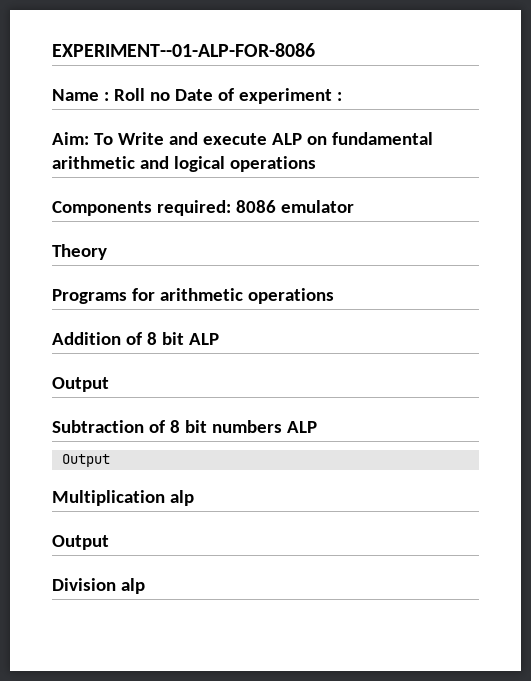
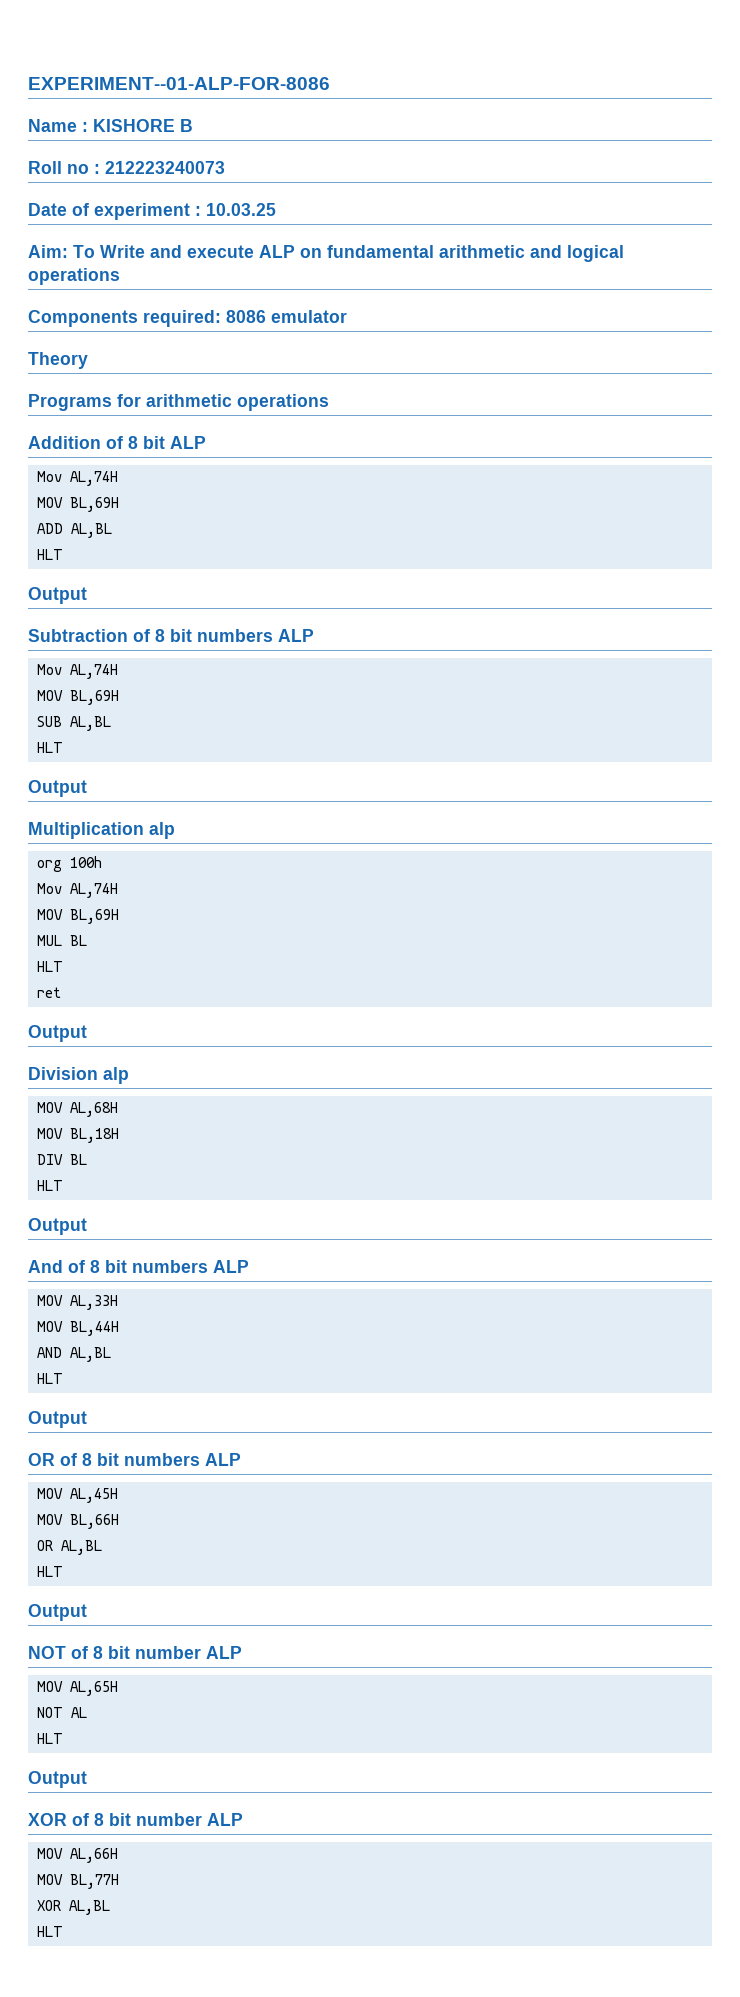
[113,88,170,101] Roll no -> [93,119,193,132] [28,161,225,174] KISHORE B // Roll no : 212223240073 //
(342, 96) none -> [206,203,276,216] 10.03.25
(219, 339) none -> [37,471,118,486] [37,497,119,512] [37,523,112,538] [37,549,63,560] // Mov AL,74H // MOV BL,69H // ADD AL,BL // HLT
[61,454,110,467] [52,490,194,506] [52,535,109,550] [52,578,145,594] Output // Multiplication alp // Output // Division alp -> [37,664,118,679] [37,690,119,705] [37,716,111,731] [37,742,63,753] [28,780,87,797] [28,822,175,839] [37,856,102,872] [37,883,118,898] [37,909,119,924] [37,935,87,946] [37,961,63,972] [37,987,61,998] [28,1025,87,1042] [28,1067,129,1084] [37,1102,118,1117] [37,1128,119,1143] [37,1154,87,1165] [37,1180,63,1191] [28,1218,87,1235] [28,1260,249,1273] [37,1295,118,1310] [37,1321,119,1336] [37,1347,111,1362] [37,1373,63,1384] [28,1411,87,1428] [28,1453,241,1466] [37,1488,118,1503] [37,1514,119,1529] [37,1540,102,1555] [37,1566,63,1577] [28,1604,87,1621] [28,1646,242,1659] [37,1681,118,1696] [37,1707,87,1718] [37,1733,63,1744] [28,1771,87,1788] [28,1813,243,1826] [37,1848,118,1863] [37,1874,119,1889] [37,1900,110,1915] [37,1926,63,1937] Mov AL,74H // MOV BL,69H // SUB AL,BL // HLT // Output // Multiplication alp // org 100h // Mov AL,74H // MOV BL,69H // MUL BL // HLT // ret // Output // Division alp // MOV AL,68H // MOV BL,18H // DIV BL // HLT // Output // And of 8 bit numbers ALP // MOV AL,33H // MOV BL,44H // AND AL,BL // HLT // Output // OR of 8 bit numbers ALP // MOV AL,45H // MOV BL,66H // OR AL,BL // HLT // Output // NOT of 8 bit number ALP // MOV AL,65H // NOT AL // HLT // Output // XOR of 8 bit number ALP // MOV AL,66H // MOV BL,77H // XOR AL,BL // HLT

